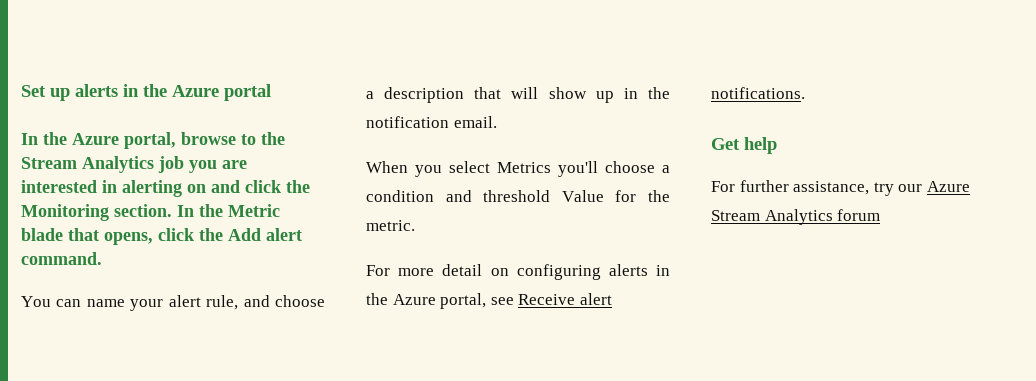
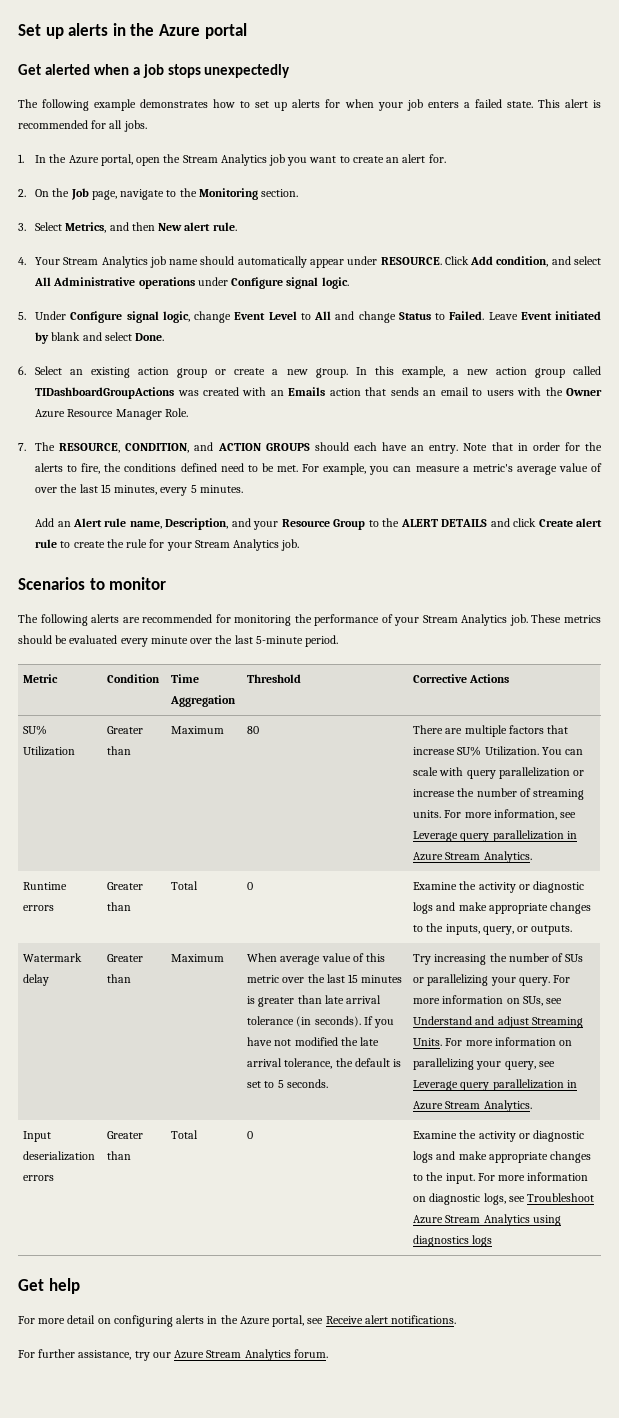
(271, 92) none -> [18,64,291,78] [18,99,601,111] [18,120,147,132] [18,154,24,163] Get alerted when a job stops unexpectedly // The following example demonstrates how to set up alerts for when your job enters a failed state. This alert is recommended for all jobs. // 1.
[181,132,256,145] browse to -> [136,157,161,166] open
[222,160,247,169] [21,180,310,197] [21,204,280,221] [21,228,302,245] [21,252,102,265] [21,295,325,311] [366,87,670,103] [366,116,497,128] [366,161,670,177] [366,190,670,202] [366,220,415,231] are interested in alerting on and click the Monitoring section. In the Metric blade that opens, click the Add alert command. // You can name your alert rule, and choose a description that will show up in the notification email. // When you select Metrics you'll choose a condition and threshold Value for the metric. -> [309,154,446,163] [18,188,299,200] [18,222,237,233] [18,256,601,268] [34,277,349,289] [18,311,602,323] [35,332,165,344] [18,366,602,378] [35,387,602,399] [35,408,188,420] [18,442,603,454] [35,463,602,475] [35,484,243,496] [35,518,602,530] [35,539,300,551] [18,577,167,590] [18,614,602,626] [18,635,339,647] [23,674,59,683] [107,674,161,683] [171,674,200,683] [170,695,237,707] [247,674,302,683] [413,674,510,683] [23,725,48,735] [23,746,76,756] [107,726,144,734] [107,746,132,755] [171,726,225,734] [247,726,260,734] [413,725,569,737] [413,746,584,756] [413,767,585,779] [413,788,585,800] [413,809,577,820] [413,830,577,842] [413,851,532,863] [23,882,68,890] [23,905,55,911] [107,882,144,890] [107,902,132,911] [171,881,199,890] [247,882,254,890] [413,881,585,893] [413,902,592,914] [413,923,573,935] [23,953,83,962] [23,974,50,986] [107,954,144,962] [107,974,132,983] [171,954,225,962] [247,953,386,965] [247,974,403,983] [247,995,382,1007] [247,1016,395,1028] [247,1037,380,1046] [247,1058,402,1069] [247,1079,328,1088] [413,953,584,965] [413,974,571,986] [413,995,563,1006] [413,1016,583,1028] [413,1037,573,1046] [413,1058,555,1070] [413,1079,577,1091] [413,1100,532,1112] [23,1131,52,1142] [23,1151,96,1161] [23,1175,55,1181] [107,1131,144,1139] [107,1151,132,1160] [171,1130,199,1139] [247,1131,254,1139] [413,1130,585,1142] [413,1151,592,1163] [413,1172,589,1184] [413,1193,595,1205] [413,1214,561,1226] [413,1235,493,1247] [18,1278,80,1294] want to create an alert for. // 2. On the Job page, navigate to the Monitoring section. // 3. Select Metrics, and then New alert rule. // 4. Your Stream Analytics job name should automatically appear under RESOURCE. Click Add condition, and select All Administrative operations under Configure signal logic. // 5. Under Configure signal logic, change Event Level to All and change Status to Failed. Leave Event initiated by blank and select Done. // 6. Select an existing action group or create a new group. In this example, a new action group called TIDashboardGroupActions was created with an Emails action that sends an email to users with the Owner Azure Resource Manager Role. // 7. The RESOURCE, CONDITION, and ACTION GROUPS should each have an entry. Note that in order for the alerts to fire, the conditions defined need to be met. For example, you can measure a metric's average value of over the last 15 minutes, every 5 minutes. // Add an Alert rule name, Description, and your Resource Group to the ALERT DETAILS and click Create alert rule to create the rule for your Stream Analytics job. // Scenarios to monitor // The following alerts are recommended for monitoring the performance of your Stream Analytics job. These metrics should be evaluated every minute over the last 5-minute period. // Metric | Condition | Time Aggregation | Threshold | Corrective Actions // SU% Utilization | Greater than | Maximum | 80 | There are multiple factors that increase SU% Utilization. You can scale with query parallelization or increase the number of streaming units. For more information, see Leverage query parallelization in Azure Stream Analytics. // Runtime errors | Greater than | Total | 0 | Examine the activity or diagnostic logs and make appropriate changes to the inputs, query, or outputs. // Watermark delay | Greater than | Maximum | When average value of this metric over the last 15 minutes is greater than late arrival tolerance (in seconds). If you have not modified the late arrival tolerance, the default is set to 5 seconds. | Try increasing the number of SUs or parallelizing your query. For more information on SUs, see Understand and adjust Streaming Units. For more information on parallelizing your query, see Leverage query parallelization in Azure Stream Analytics. // Input deserialization errors | Greater than | Total | 0 | Examine the activity or diagnostic logs and make appropriate changes to the input. For more information on diagnostic logs, see Troubleshoot Azure Stream Analytics using diagnostics logs // Get help
[711,137,777,154] // Get help -> (457, 1319) none
[837,209,881,221] forum -> [293,1349,328,1358] forum.

